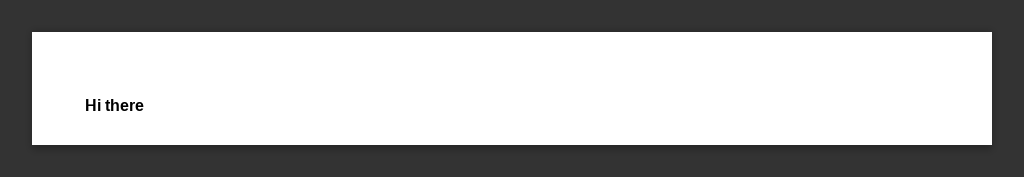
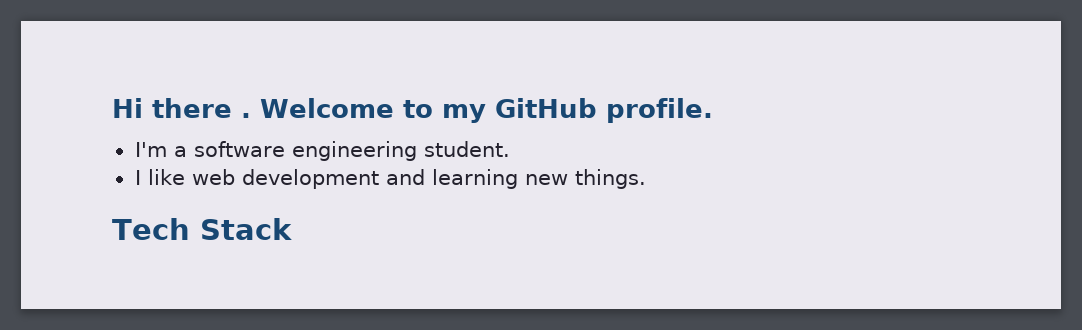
(145, 105) none -> [241,98,713,123] [134,141,510,161] [134,169,646,189] [112,218,292,240] . Welcome to my GitHub profile. // I'm a software engineering student. // I like web development and learning new things. // Tech Stack

